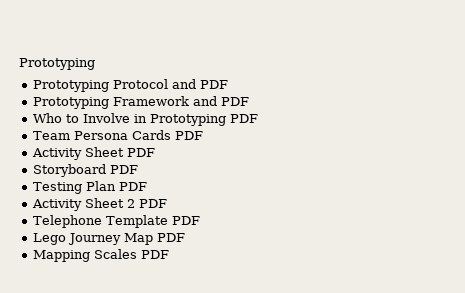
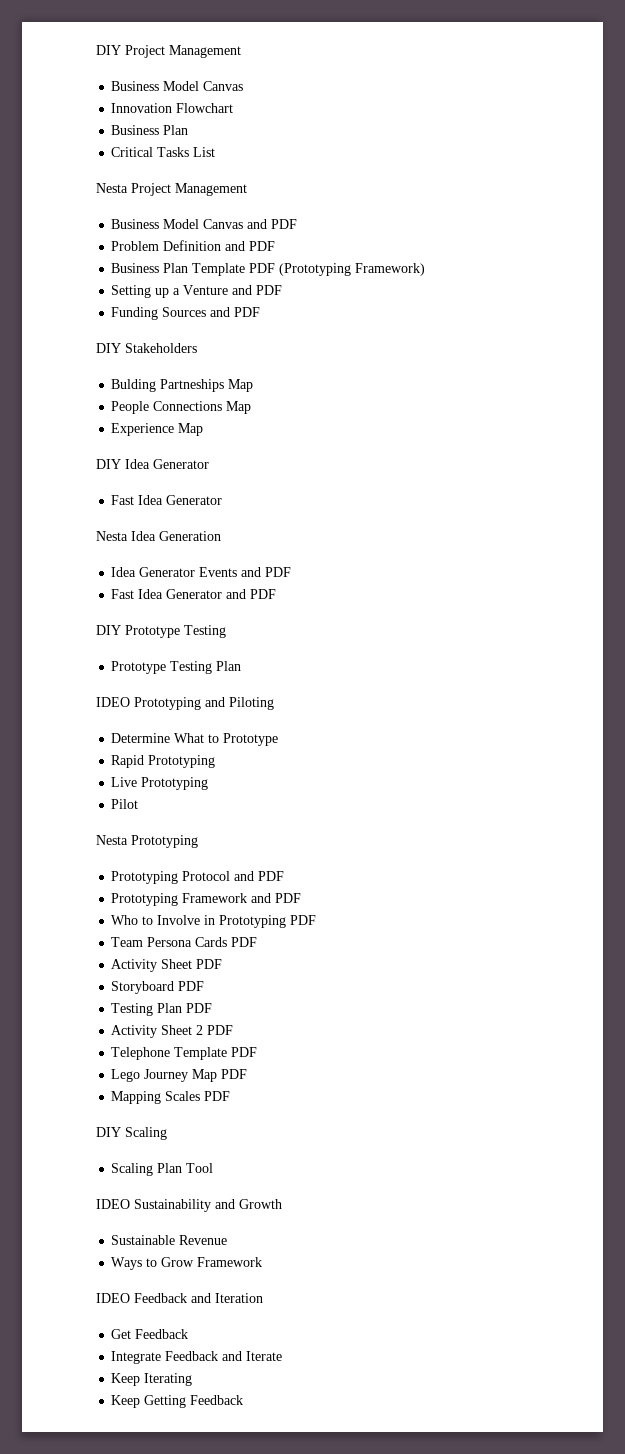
(19, 64) none -> [96,45,241,58] [111,81,244,91] [111,103,234,113] [111,125,189,135] [111,147,216,157] [96,183,247,196] [111,219,298,229] [111,240,276,251] [111,263,426,276] [111,285,283,298] [111,307,261,320] [96,343,197,353] [111,379,254,392] [111,401,252,414] [111,423,204,436] [96,459,209,469] [111,495,223,505] [96,531,221,541] [111,567,292,577] [111,589,277,599] [96,625,226,638] [111,661,242,674] [96,697,274,710] [111,733,279,746] [111,755,216,768] [111,777,209,790] [111,799,139,809] [96,835,128,845] DIY Project Management // Business Model Canvas // Innovation Flowchart // Business Plan // Critical Tasks List // Nesta Project Management // Business Model Canvas and PDF // Problem Definition and PDF // Business Plan Template PDF (Prototyping Framework) // Setting up a Venture and PDF // Funding Sources and PDF // DIY Stakeholders // Bulding Partneships Map // People Connections Map // Experience Map // DIY Idea Generator // Fast Idea Generator // Nesta Idea Generation // Idea Generator Events and PDF // Fast Idea Generator and PDF // DIY Prototype Testing // Prototype Testing Plan // IDEO Prototyping and Piloting // Determine What to Prototype // Rapid Prototyping // Live Prototyping // Pilot // Nesta
(170, 254) none -> [96,1127,167,1140] [111,1163,214,1176] [96,1199,282,1212] [111,1235,228,1245] [111,1257,263,1270] [96,1293,263,1303] [111,1329,189,1339] [111,1351,283,1364] [111,1373,193,1386] [111,1395,244,1408] // DIY Scaling // Scaling Plan Tool // IDEO Sustainability and Growth // Sustainable Revenue // Ways to Grow Framework // IDEO Feedback and Iteration // Get Feedback // Integrate Feedback and Iterate // Keep Iterating // Keep Getting Feedback

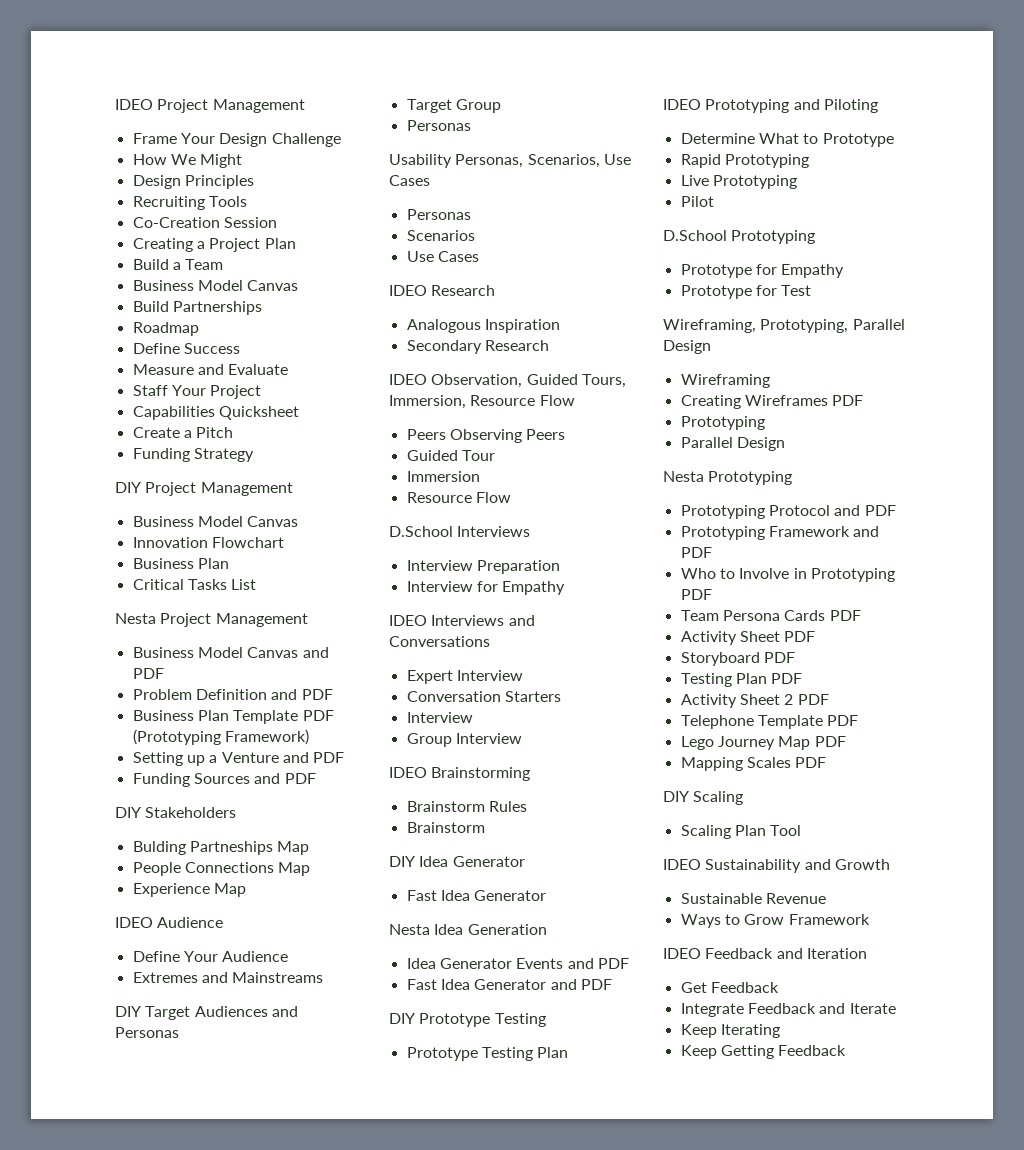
(96, 50) none -> [115,99,305,113] [132,133,341,147] [132,154,243,168] [132,175,254,189] [132,196,247,210] [132,217,277,228] [132,238,296,252] [132,259,224,270] [132,280,299,291] [132,301,262,315] [132,322,199,336] [132,343,240,354] [132,364,289,375] [132,385,262,399] [132,406,299,420] [132,427,234,438] [132,448,254,462] IDEO Project Management // Frame Your Design Challenge // How We Might // Design Principles // Recruiting Tools // Co-Creation Session // Creating a Project Plan // Build a Team // Business Model Canvas // Build Partnerships // Roadmap // Define Success // Measure and Evaluate // Staff Your Project // Capabilities Quicksheet // Create a Pitch // Funding Strategy //
(204, 429) none -> [115,917,224,928] [132,951,289,962] [132,972,324,983] [115,1006,298,1020] [115,1027,179,1038] [406,99,501,113] [406,120,471,131] [389,154,631,168] [389,175,430,186] [406,209,471,220] [406,230,475,241] [406,251,479,262] [389,285,496,296] [406,319,560,333] [406,340,549,354] [389,374,626,388] [389,395,575,409] [406,429,566,443] [406,450,495,461] [406,471,480,482] [406,492,511,503] [389,526,531,537] [406,560,560,574] [406,581,566,595] [389,615,535,626] [389,636,490,647] [406,670,523,684] [406,691,561,702] [406,712,473,723] [406,733,522,747] [389,767,531,781] [406,801,527,812] [406,822,485,833] // IDEO Audience // Define Your Audience // Extremes and Mainstreams // DIY Target Audiences and Personas // Target Group // Personas // Usability Personas, Scenarios, Use Cases // Personas // Scenarios // Use Cases // IDEO Research // Analogous Inspiration // Secondary Research // IDEO Observation, Guided Tours, Immersion, Resource Flow // Peers Observing Peers // Guided Tour // Immersion // Resource Flow // D.School Interviews // Interview Preparation // Interview for Empathy // IDEO Interviews and Conversations // Expert Interview // Conversation Starters // Interview // Group Interview // IDEO Brainstorming // Brainstorm Rules // Brainstorm
(139, 804) none -> [663,230,816,244] [680,264,845,278] [680,285,812,299] [663,319,905,333] [663,340,711,354] [680,374,770,388] [680,395,864,409] [680,416,765,430] [680,437,785,451] // D.School Prototyping // Prototype for Empathy // Prototype for Test // Wireframing, Prototyping, Parallel Design // Wireframing // Creating Wireframes PDF // Prototyping // Parallel Design

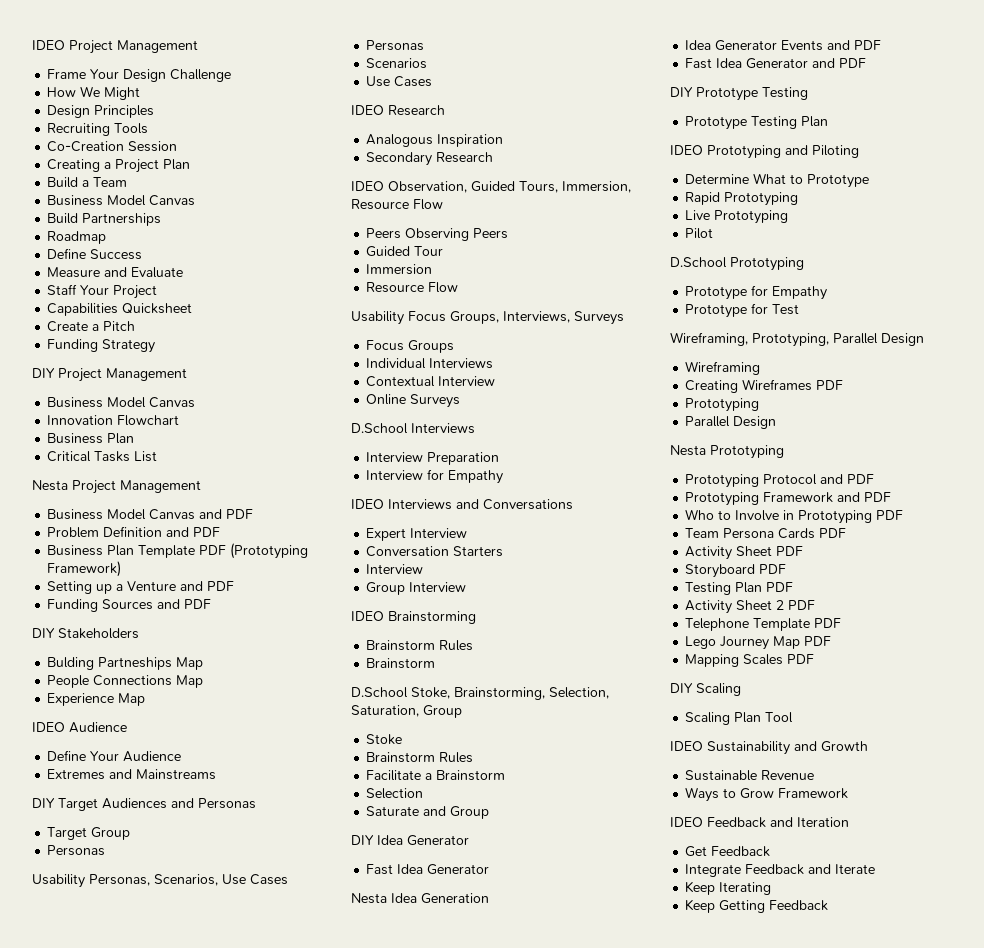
(511, 497) none -> [351,311,624,325] [366,340,455,353] [366,358,494,369] [366,376,496,387] [366,394,461,408] // Usability Focus Groups, Interviews, Surveys // Focus Groups // Individual Interviews // Contextual Interview // Online Surveys
(485, 827) none -> [351,687,609,700] [351,705,462,718] [366,734,403,745] [366,752,474,763] [366,770,506,781] [366,788,424,799] [366,806,490,819] // D.School Stoke, Brainstorming, Selection, Saturation, Group // Stoke // Brainstorm Rules // Facilitate a Brainstorm // Selection // Saturate and Group

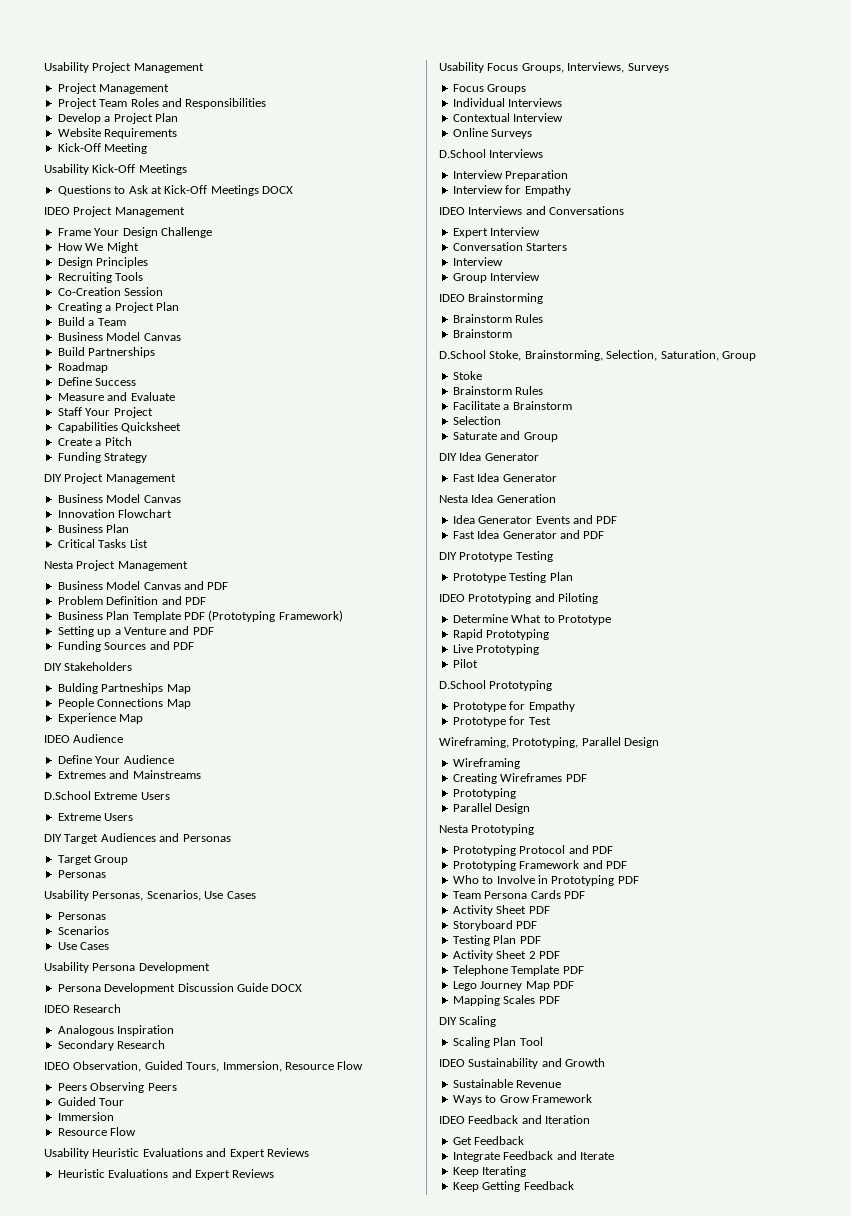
(32, 45) none -> [44,62,204,73] [57,83,170,94] [57,98,267,109] [57,113,178,124] [57,128,178,139] [57,143,148,154] [44,164,187,175] [57,185,293,196] Usability Project Management // Project Management // Project Team Roles and Responsibilities // Develop a Project Plan // Website Requirements // Kick-Off Meeting // Usability Kick-Off Meetings // Questions to Ask at Kick-Off Meetings DOCX //
(217, 774) none -> [44,791,170,800] [57,813,134,821] // D.School Extreme Users // Extreme Users
(433, 81) none -> [44,962,210,973] [57,983,303,994] // Usability Persona Development // Persona Development Discussion Guide DOCX
(459, 287) none -> [44,1148,309,1159] [57,1169,275,1180] // Usability Heuristic Evaluations and Expert Reviews // Heuristic Evaluations and Expert Reviews

